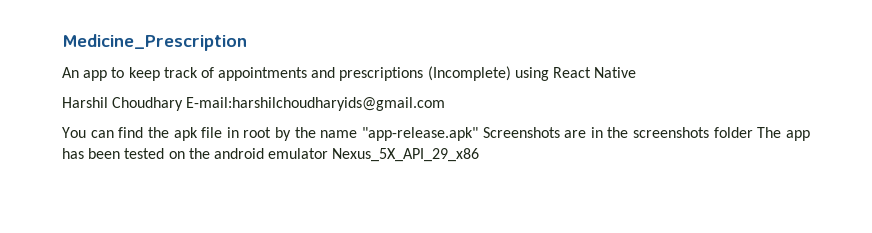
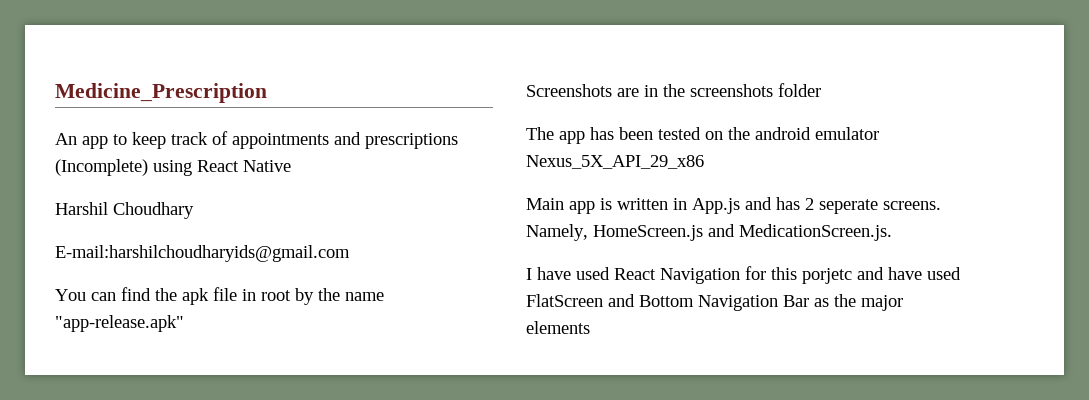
(184, 104) none -> (194, 210) //
(478, 134) none -> (184, 323) //
(753, 132) none -> (821, 90) //
(480, 155) none -> [526,197,941,214] [526,224,892,241] [526,266,961,284] [526,294,903,311] [526,321,590,334] // Main app is written in App.js and has 2 seperate screens. Namely, HomeScreen.js and MedicationScreen.js. // I have used React Navigation for this porjetc and have used FlatScreen and Bottom Navigation Bar as the major elements

